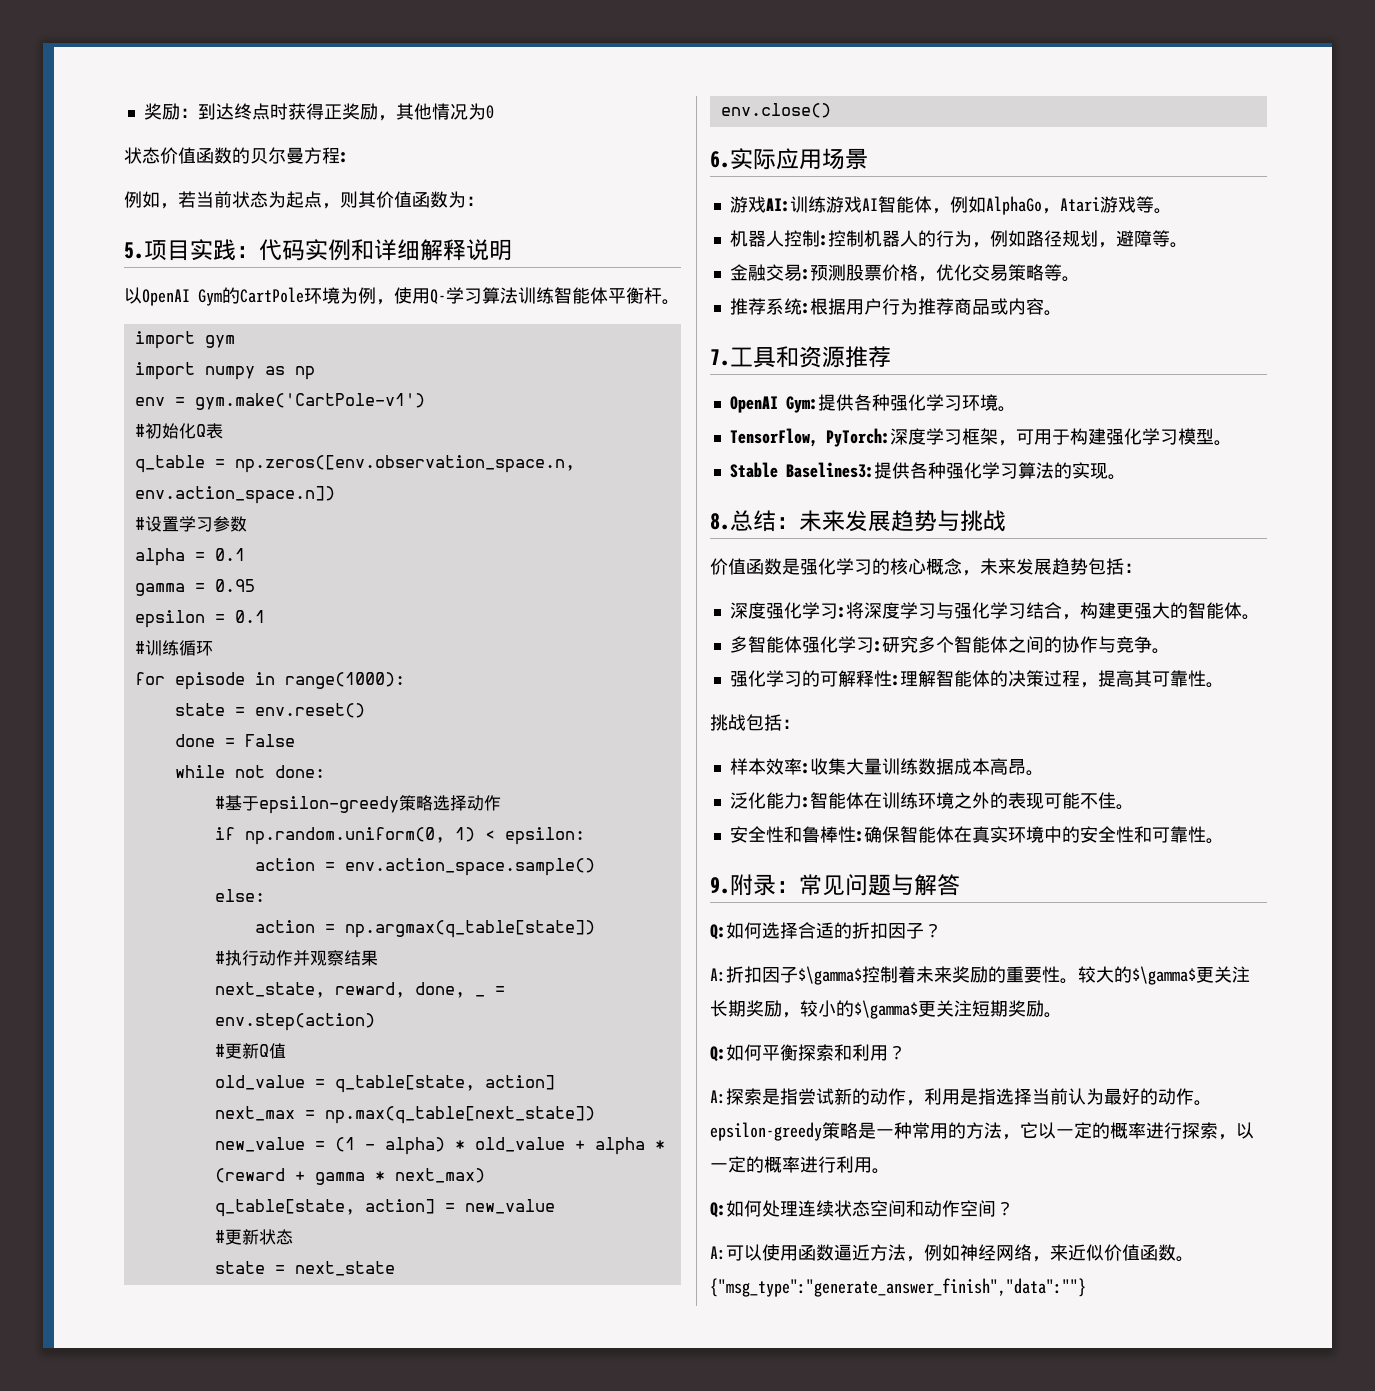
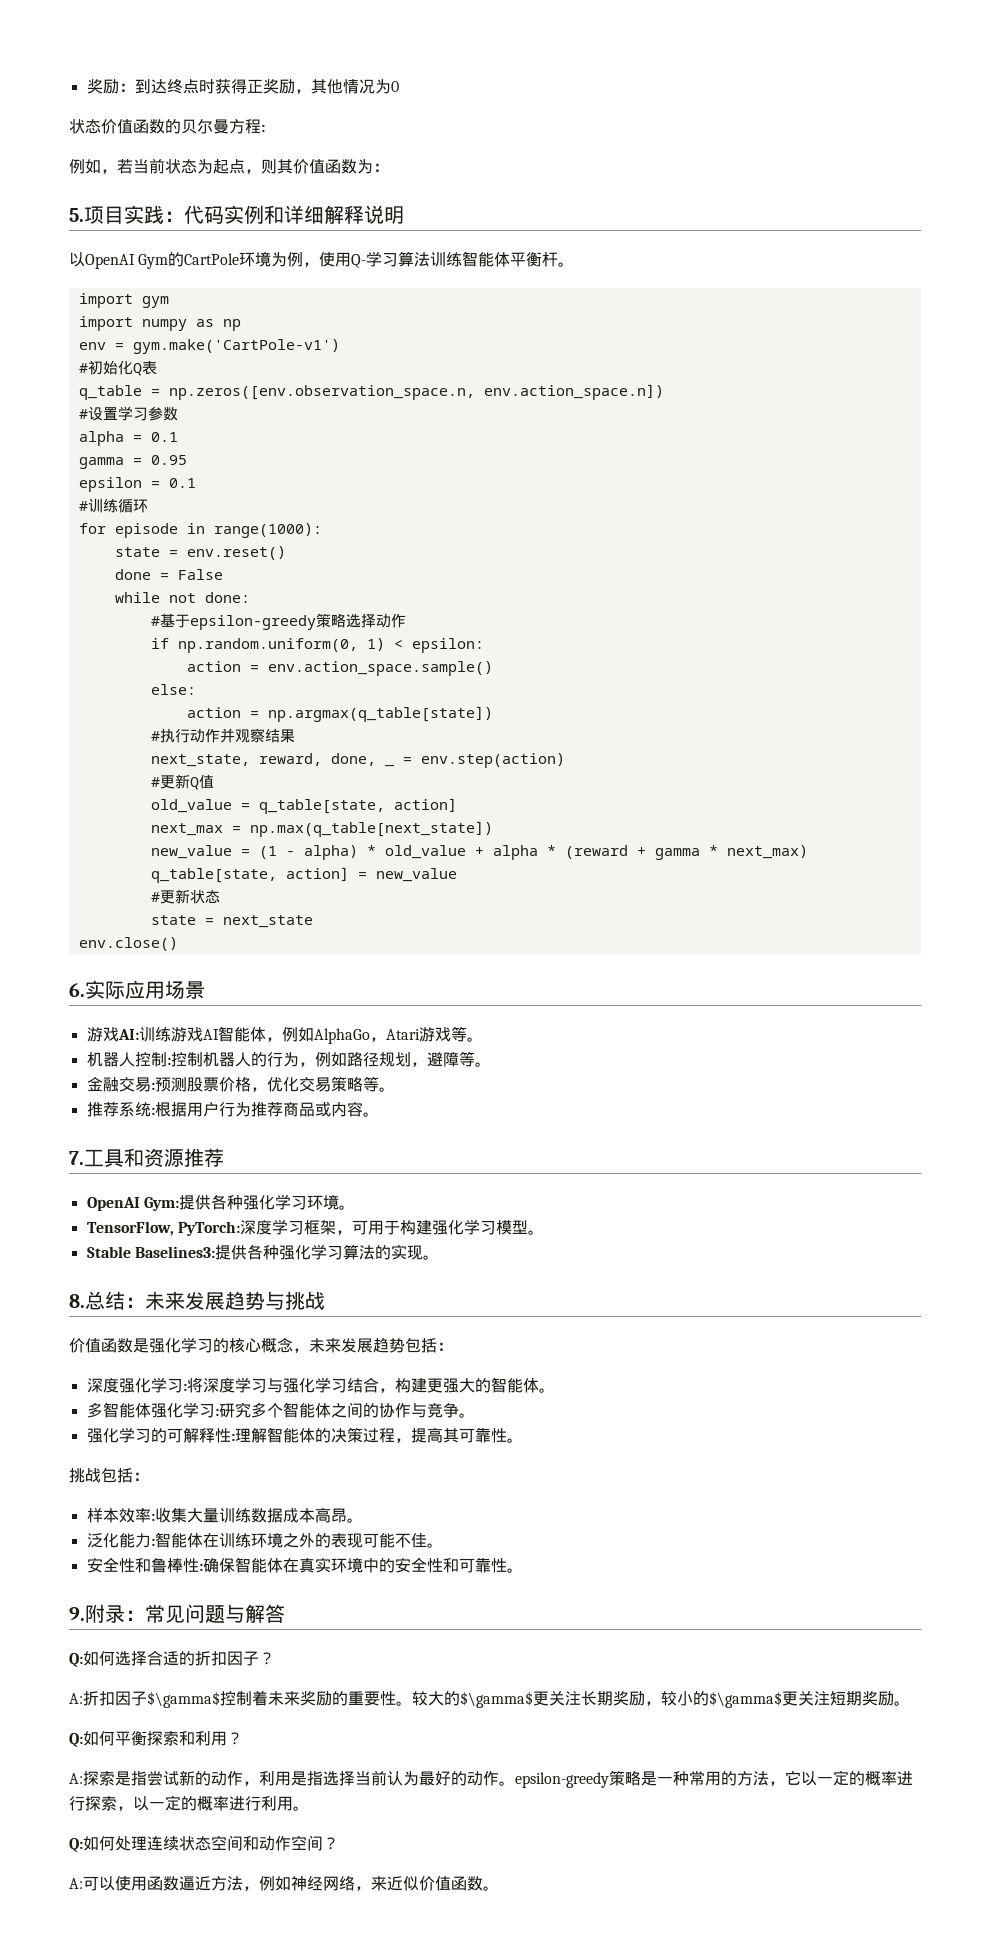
[710,1278,1086,1297] {"msg_type":"generate_answer_finish","data":""} -> (499, 1888) none

